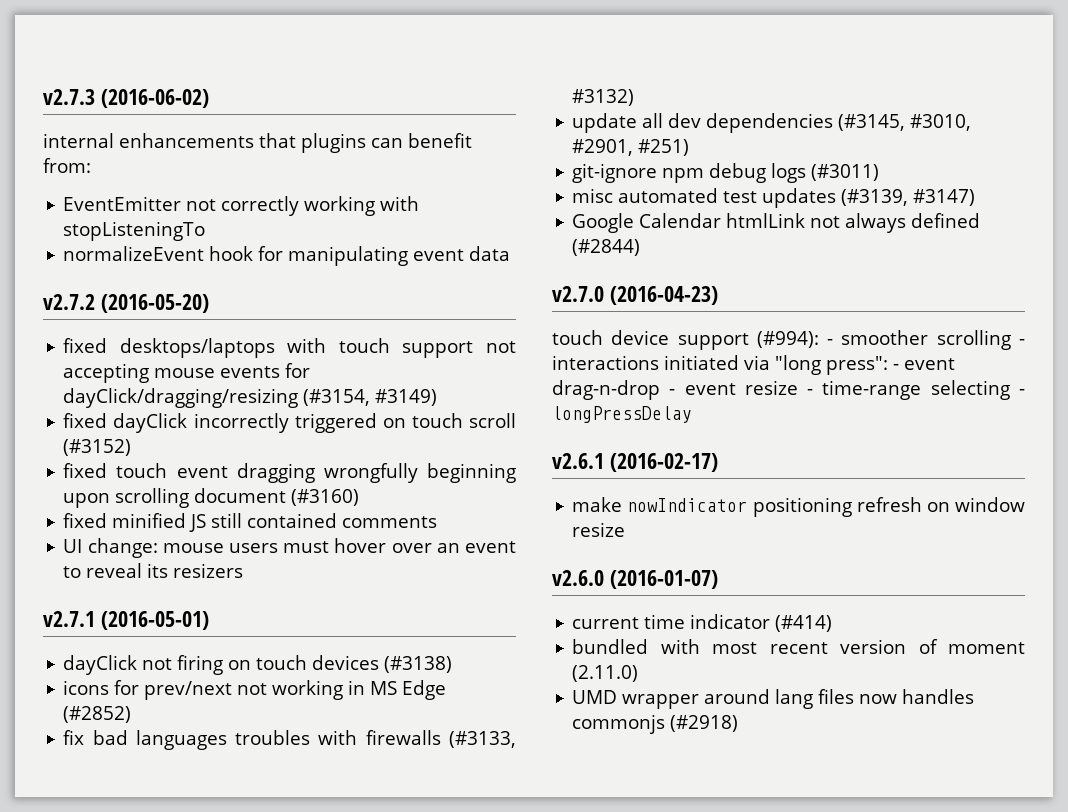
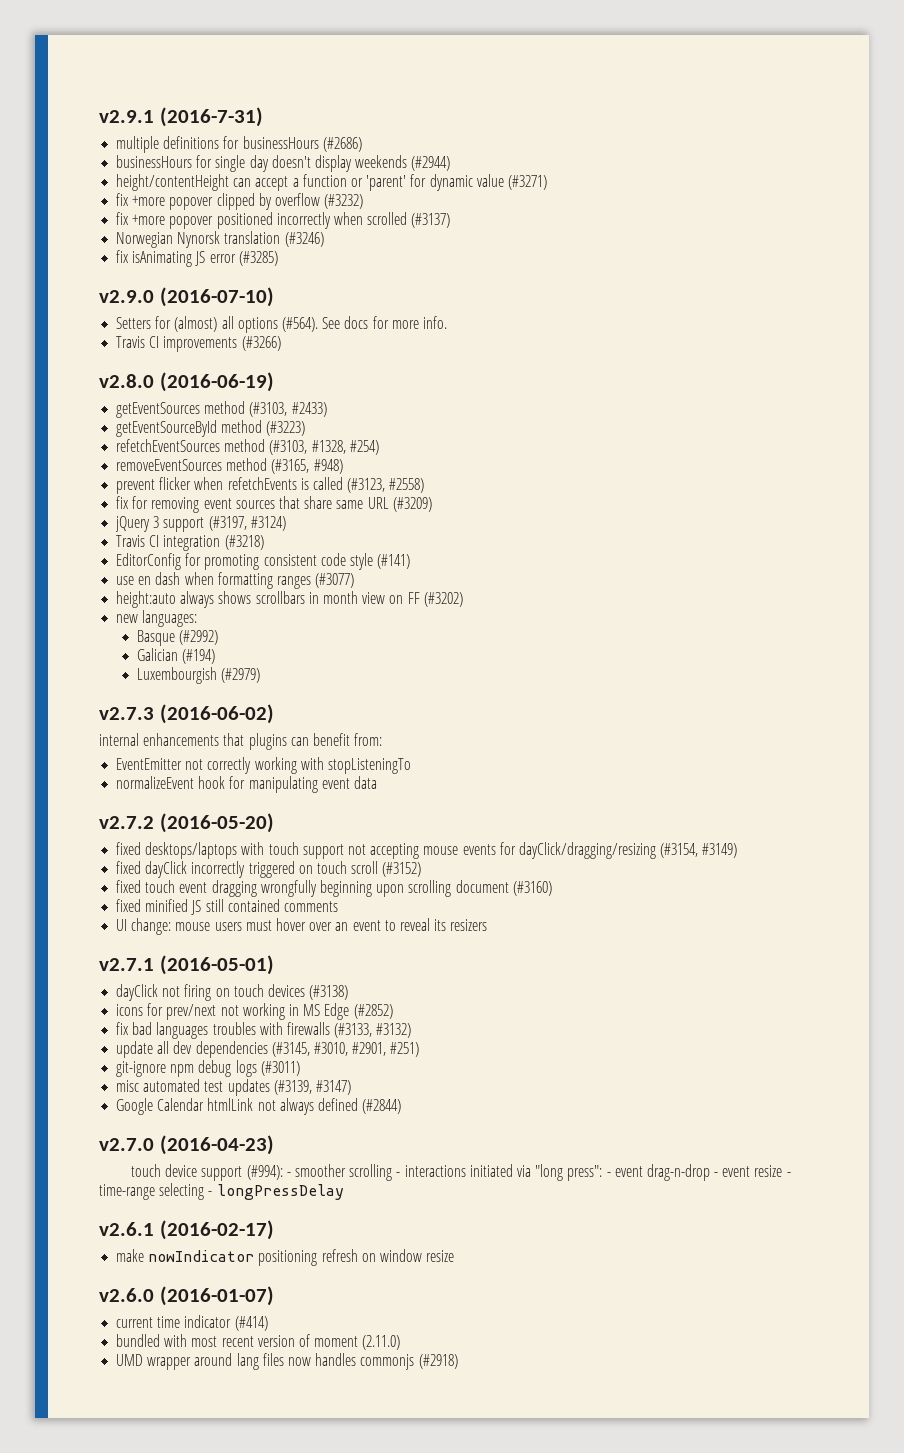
(43, 97) none -> [99,107,263,127] [116,136,362,153] [116,155,451,172] [116,174,547,191] [116,193,364,210] [116,212,451,229] [116,231,324,248] [116,250,278,267] [99,287,274,307] [116,316,447,333] [116,336,281,352] [99,372,274,392] [116,401,327,418] [116,420,306,437] [116,439,379,455] [116,458,343,474] [116,477,425,494] [116,496,432,513] [115,516,286,532] [116,535,264,551] [116,553,411,570] [116,572,355,589] [116,591,463,608] [116,610,198,627] [136,630,218,646] [136,648,215,664] [136,667,260,684] v2.9.1 (2016-7-31) // multiple definitions for businessHours (#2686) // businessHours for single day doesn't display weekends (#2944) // height/contentHeight can accept a function or 'parent' for dynamic value (#3271) // fix +more popover clipped by overflow (#3232) // fix +more popover positioned incorrectly when scrolled (#3137) // Norwegian Nynorsk translation (#3246) // fix isAnimating JS error (#3285) // v2.9.0 (2016-07-10) // Setters for (almost) all options (#564). See docs for more info. // Travis CI improvements (#3266) // v2.8.0 (2016-06-19) // getEventSources method (#3103, #2433) // getEventSourceById method (#3223) // refetchEventSources method (#3103, #1328, #254) // removeEventSources method (#3165, #948) // prevent flicker when refetchEvents is called (#3123, #2558) // fix for removing event sources that share same URL (#3209) // jQuery 3 support (#3197, #3124) // Travis CI integration (#3218) // EditorConfig for promoting consistent code style (#141) // use en dash when formatting ranges (#3077) // height:auto always shows scrollbars in month view on FF (#3202) // new languages: // Basque (#2992) // Galician (#194) // Luxembourgish (#2979) //

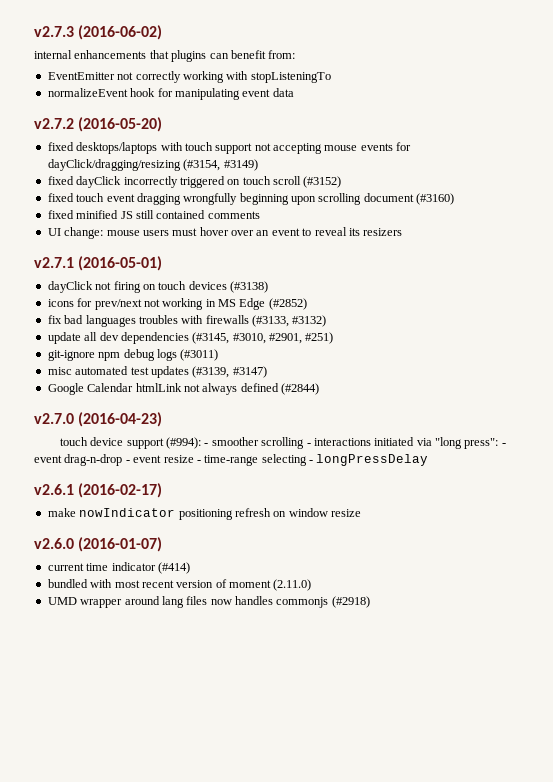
[99,107,263,127] [116,136,362,153] [116,155,451,172] [116,174,547,191] [116,193,364,210] [116,212,451,229] [116,231,324,248] [116,250,278,267] [99,287,274,307] [116,316,447,333] [116,336,281,352] [99,372,274,392] [116,401,327,418] [116,420,306,437] [116,439,379,455] [116,458,343,474] [116,477,425,494] [116,496,432,513] [115,516,286,532] [116,535,264,551] [116,553,411,570] [116,572,355,589] [116,591,463,608] [116,610,198,627] [136,630,218,646] [136,648,215,664] [136,667,260,684] v2.9.1 (2016-7-31) // multiple definitions for businessHours (#2686) // businessHours for single day doesn't display weekends (#2944) // height/contentHeight can accept a function or 'parent' for dynamic value (#3271) // fix +more popover clipped by overflow (#3232) // fix +more popover positioned incorrectly when scrolled (#3137) // Norwegian Nynorsk translation (#3246) // fix isAnimating JS error (#3285) // v2.9.0 (2016-07-10) // Setters for (almost) all options (#564). See docs for more info. // Travis CI improvements (#3266) // v2.8.0 (2016-06-19) // getEventSources method (#3103, #2433) // getEventSourceById method (#3223) // refetchEventSources method (#3103, #1328, #254) // removeEventSources method (#3165, #948) // prevent flicker when refetchEvents is called (#3123, #2558) // fix for removing event sources that share same URL (#3209) // jQuery 3 support (#3197, #3124) // Travis CI integration (#3218) // EditorConfig for promoting consistent code style (#141) // use en dash when formatting ranges (#3077) // height:auto always shows scrollbars in month view on FF (#3202) // new languages: // Basque (#2992) // Galician (#194) // Luxembourgish (#2979) // -> (34, 31) none

